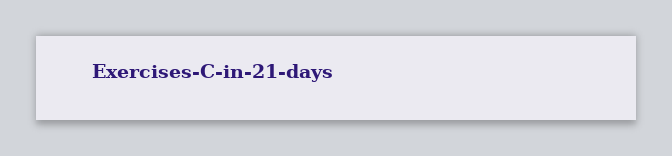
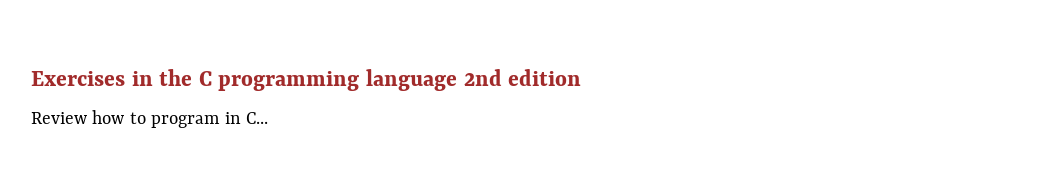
[92,64,333,82] Exercises-C-in-21-days -> [31,69,582,91] [31,110,269,128] Exercises in the C programming language 2nd edition // Review how to program in C...

